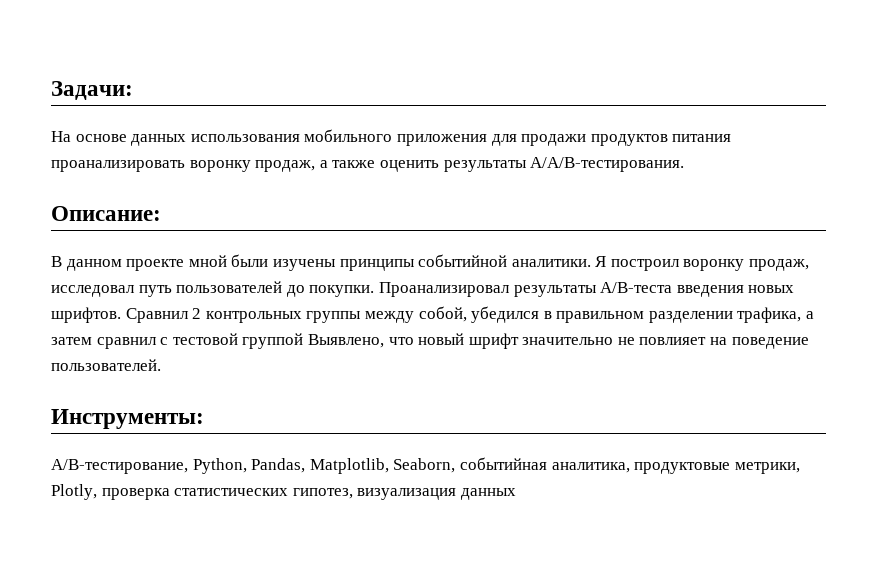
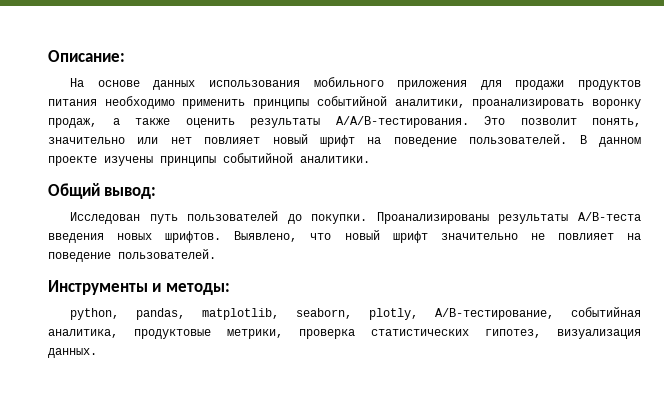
[51,81,133,100] Задачи: -> [48,50,125,62] Описание:
(732, 138) none -> [104,96,465,109] необходимо применить принципы событийной аналитики,
[51,206,161,221] // Описание: // -> [484,116,641,127] [48,134,568,147] Это позволит понять, значительно или нет повлияет новый шрифт на поведение пользователей.
[188,254,269,267] мной были -> (97, 161) none
[595,256,810,271] [51,285,135,297] Я построил воронку продаж, исследовал -> [48,183,157,199] [70,212,141,224] // Общий вывод: // Исследован
[378,282,510,297] Проанализировал -> [376,212,489,224] Проанализированы
[125,306,815,323] [51,333,304,349] Сравнил 2 контрольных группы между собой, убедился в правильном разделении трафика, а затем сравнил с тестовой группой -> (222, 237) none
[51,409,204,429] [51,458,456,474] Инструменты: // A/B-тестирование, Python, Pandas, Matplotlib, Seaborn, -> [48,280,230,295] [70,308,555,320] Инструменты и методы: // python, pandas, matplotlib, seaborn, plotly, A/B-тестирование,
[51,484,97,500] Plotly, -> (283, 334) none
[460,488,516,500] данных -> [48,348,97,358] данных.

